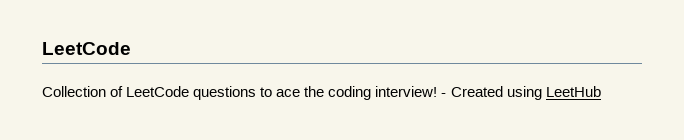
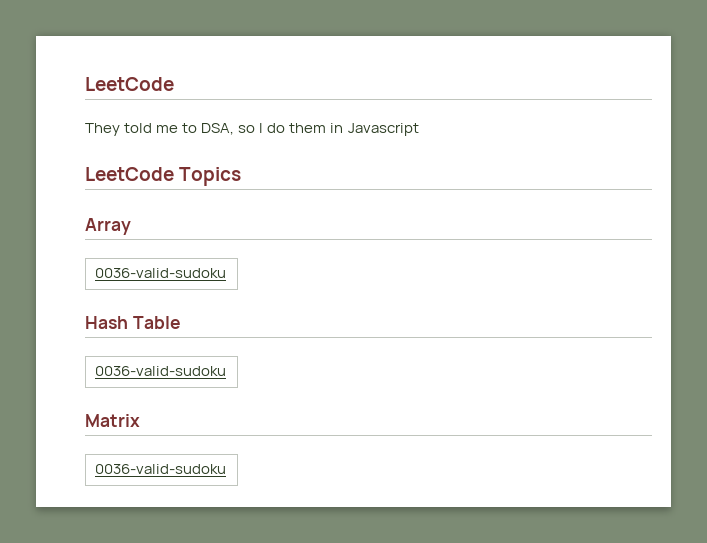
[42,86,601,100] Collection of LeetCode questions to ace the coding interview! - Created using LeetHub -> [85,123,419,136] [85,167,242,186] [85,218,131,235] [95,268,227,278] [85,316,181,329] [95,366,227,376] [85,414,140,427] [95,464,227,474] They told me to DSA, so I do them in Javascript // LeetCode Topics // Array // 0036-valid-sudoku // Hash Table // 0036-valid-sudoku // Matrix // 0036-valid-sudoku

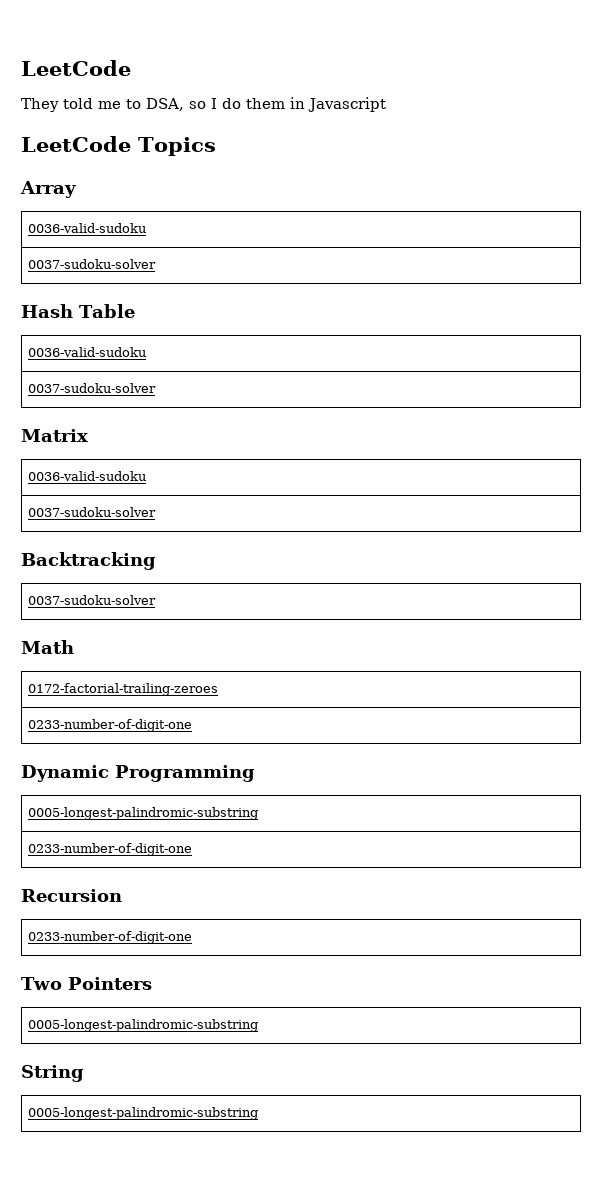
(227, 273) none -> [28,259,157,269] // 0037-sudoku-solver
(227, 371) none -> [28,383,157,393] // 0037-sudoku-solver
(227, 469) none -> [28,507,157,517] [21,552,156,570] [28,595,157,605] [21,640,74,654] [28,683,219,696] [28,719,193,732] [21,765,255,782] [28,807,259,820] [28,843,193,856] [21,889,122,902] [28,931,193,944] [21,977,152,990] [28,1019,259,1032] [21,1065,84,1082] [28,1107,259,1120] // 0037-sudoku-solver // Backtracking // 0037-sudoku-solver // Math // 0172-factorial-trailing-zeroes // 0233-number-of-digit-one // Dynamic Programming // 0005-longest-palindromic-substring // 0233-number-of-digit-one // Recursion // 0233-number-of-digit-one // Two Pointers // 0005-longest-palindromic-substring // String // 0005-longest-palindromic-substring

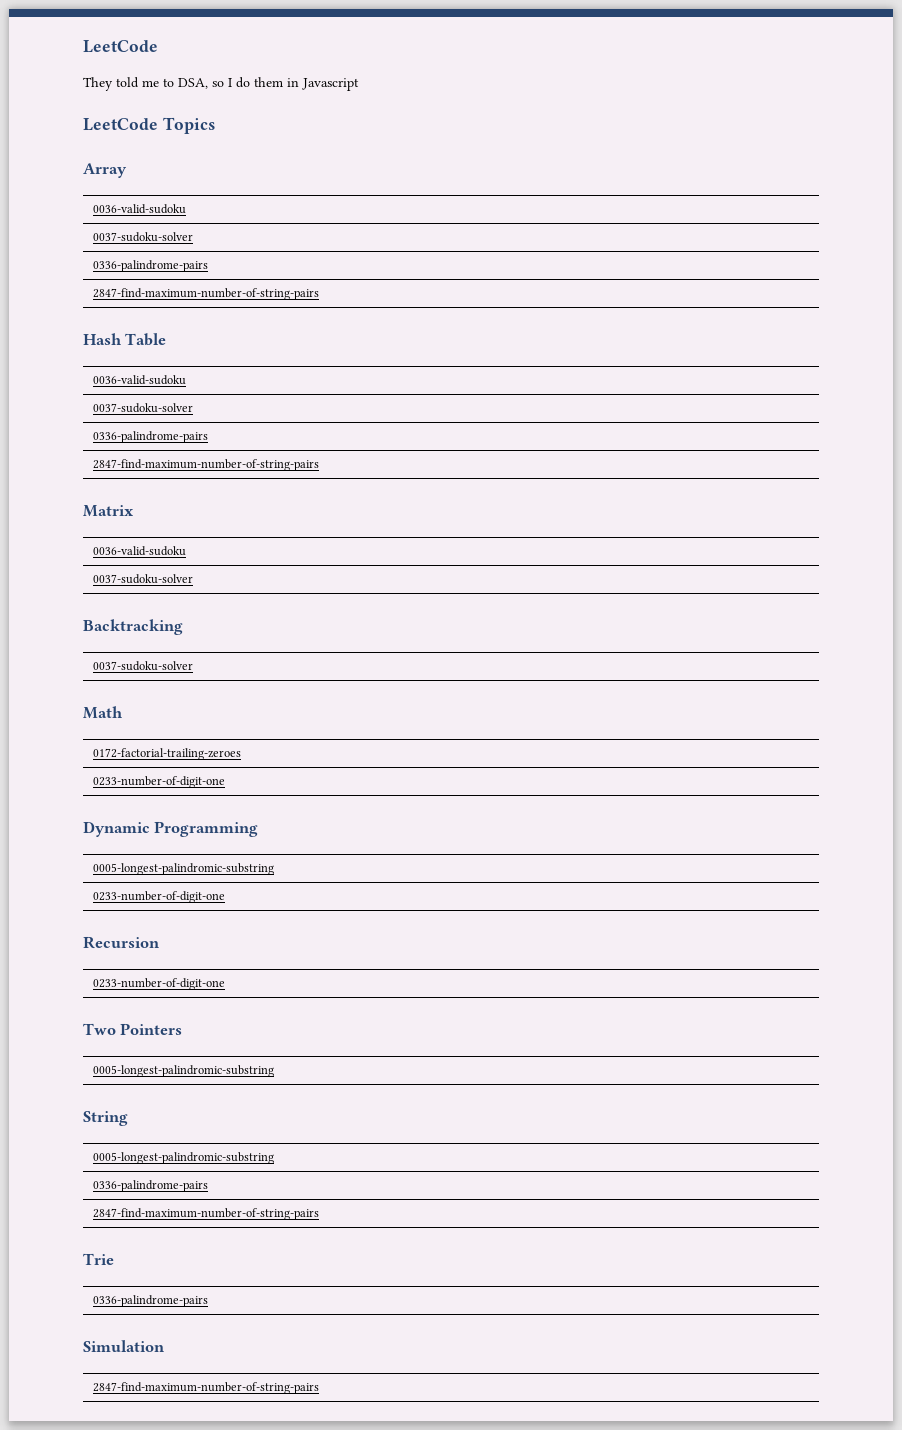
(157, 264) none -> [93,260,209,272] [93,288,320,300] // 0336-palindrome-pairs // 2847-find-maximum-number-of-string-pairs
(157, 388) none -> [93,431,209,443] [93,459,320,471] // 0336-palindrome-pairs // 2847-find-maximum-number-of-string-pairs
(259, 1113) none -> [93,1180,209,1192] [93,1208,320,1220] [83,1253,114,1265] [93,1295,209,1307] [83,1340,165,1352] [93,1382,320,1394] // 0336-palindrome-pairs // 2847-find-maximum-number-of-string-pairs // Trie // 0336-palindrome-pairs // Simulation // 2847-find-maximum-number-of-string-pairs

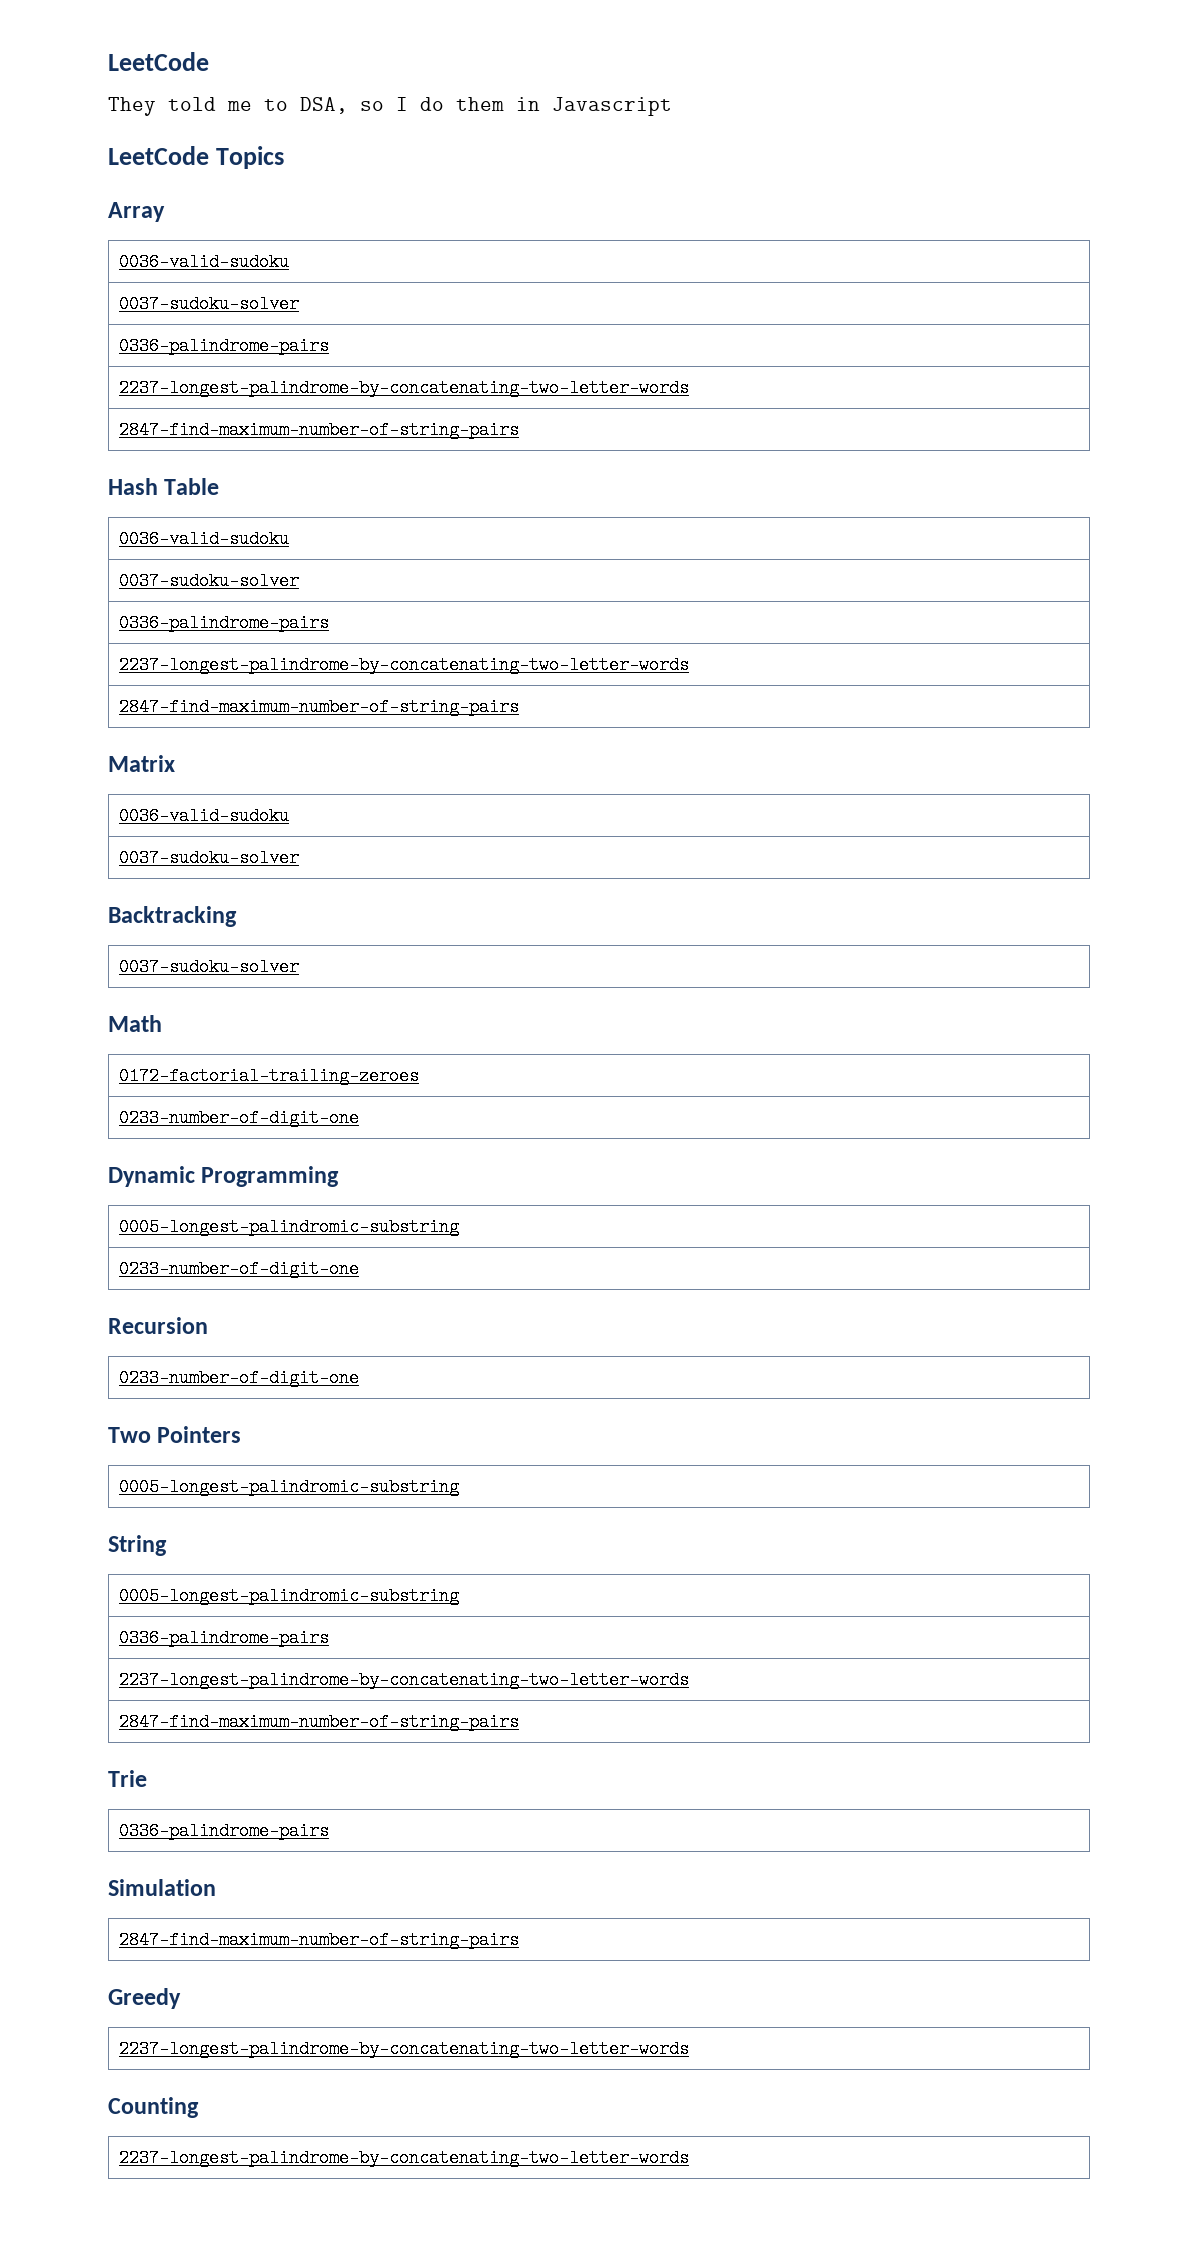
(209, 266) none -> [118,379,689,397] // 2237-longest-palindrome-by-concatenating-two-letter-words
(209, 437) none -> [118,656,689,674] // 2237-longest-palindrome-by-concatenating-two-letter-words
(209, 1186) none -> [118,1671,689,1689] // 2237-longest-palindrome-by-concatenating-two-letter-words
(320, 1388) none -> [108,1988,181,2009] [118,2040,689,2058] [108,2097,199,2118] [118,2149,689,2167] // Greedy // 2237-longest-palindrome-by-concatenating-two-letter-words // Counting // 2237-longest-palindrome-by-concatenating-two-letter-words

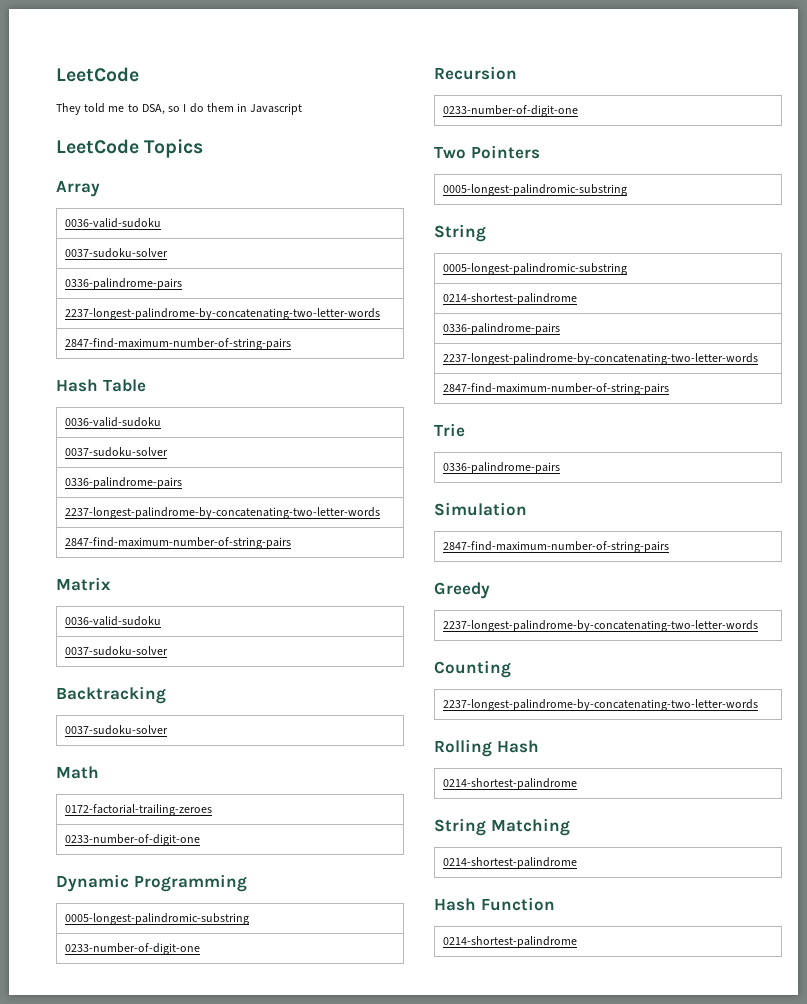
(459, 1596) none -> [442,293,577,305] // 0214-shortest-palindrome
(689, 2158) none -> [434,739,539,757] [442,778,577,790] [434,818,570,836] [442,857,577,869] [434,897,555,911] [442,936,577,948] // Rolling Hash // 0214-shortest-palindrome // String Matching // 0214-shortest-palindrome // Hash Function // 0214-shortest-palindrome

